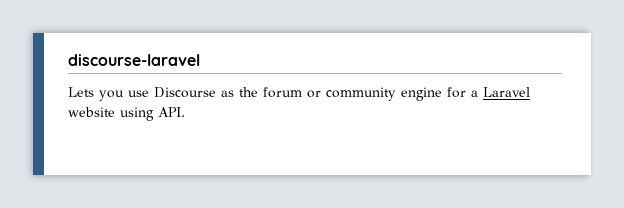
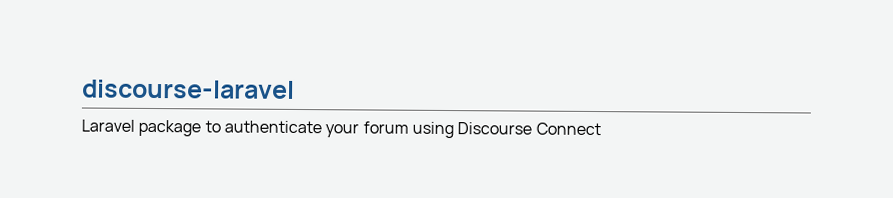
[68,87,530,101] [68,107,185,121] Lets you use Discourse as the forum or community engine for a Laravel website using API. -> [81,119,601,139] Laravel package to authenticate your forum using Discourse Connect

